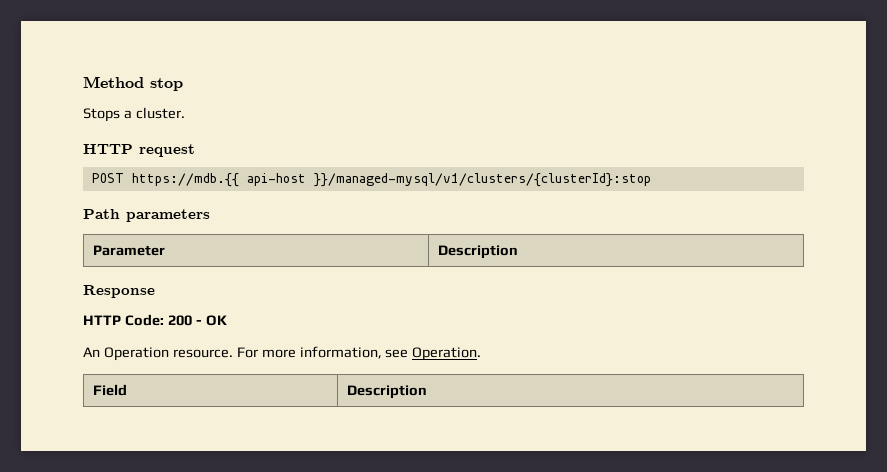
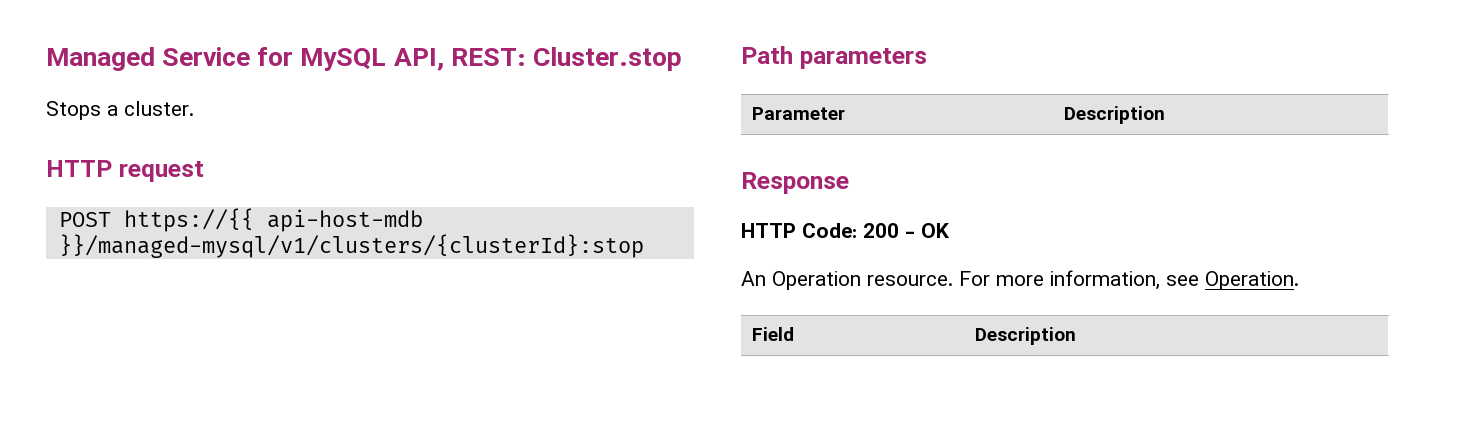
[83,76,183,91] Method stop -> [46,47,682,71] Managed Service for MySQL API, REST: Cluster.stop
[131,173,306,187] https://mdb.{{ api-host -> [123,208,423,232] https://{{ api-host-mdb

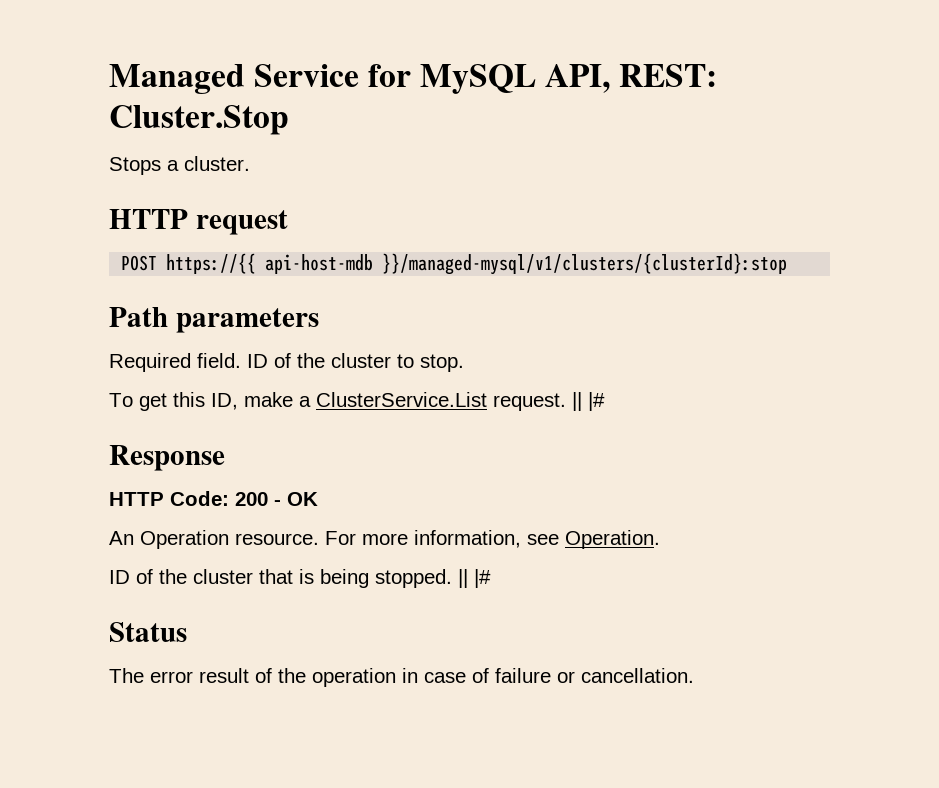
[532,47,682,71] Cluster.stop -> [109,105,289,135] Cluster.Stop
[752,107,846,120] [1064,106,1166,124] // Parameter | Description -> [109,353,464,372] [109,392,605,411] // Required field. ID of the cluster to stop. // To get this ID, make a ClusterService.List request. || |#
[752,327,795,341] [975,327,1077,345] // Field | Description -> [109,569,491,588] [109,622,187,642] [109,668,694,687] // ID of the cluster that is being stopped. || |# // Status // The error result of the operation in case of failure or cancellation.

